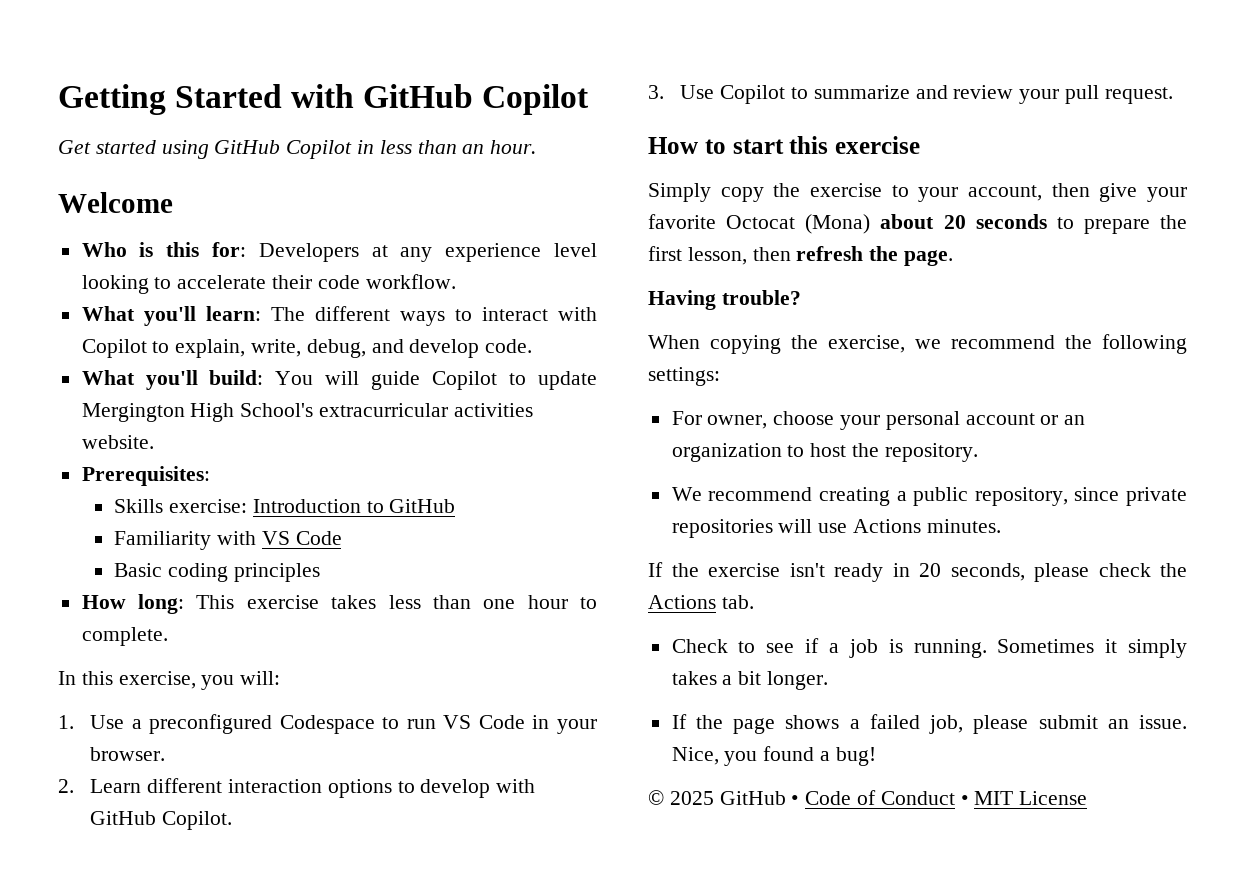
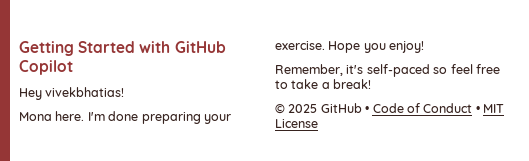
[58,140,537,159] [58,192,173,213] [81,242,597,262] [81,274,456,294] [81,306,597,326] [81,339,533,358] [81,370,597,390] [81,403,533,422] [81,435,154,449] [81,466,210,486] [114,499,456,513] [114,531,342,550] [114,563,320,582] [81,594,597,614] [81,627,168,646] [58,671,281,690] [58,714,597,734] [90,747,166,761] [58,778,536,798] [90,811,233,830] [648,85,1173,104] [648,136,920,154] [648,183,1187,202] [648,214,1187,234] [648,246,954,266] [648,290,801,310] [648,334,1187,354] [648,367,720,386] [671,411,1086,430] [671,443,978,462] [671,487,1187,506] [671,519,1001,538] [648,562,1187,582] [648,595,754,609] [671,638,1187,658] [671,671,829,690] [671,714,1187,734] [671,746,876,766] Get started using GitHub Copilot in less than an hour. // Welcome // Who is this for: Developers at any experience level looking to accelerate their code workflow. // What you'll learn: The different ways to interact with Copilot to explain, write, debug, and develop code. // What you'll build: You will guide Copilot to update Mergington High School's extracurricular activities website. // Prerequisites: // Skills exercise: Introduction to GitHub // Familiarity with VS Code // Basic coding principles // How long: This exercise takes less than one hour to complete. // In this exercise, you will: // 1. Use a preconfigured Codespace to run VS Code in your browser. // 2. Learn different interaction options to develop with GitHub Copilot. // 3. Use Copilot to summarize and review your pull request. // How to start this exercise // Simply copy the exercise to your account, then give your favorite Octocat (Mona) about 20 seconds to prepare the first lesson, then refresh the page. // Having trouble? // When copying the exercise, we recommend the following settings: // For owner, choose your personal account or an organization to host the repository. // We recommend creating a public repository, since private repositories will use Actions minutes. // If the exercise isn't ready in 20 seconds, please check the Actions tab. // Check to see if a job is running. Sometimes it simply takes a bit longer. // If the page shows a failed job, please submit an issue. Nice, you found a bug! -> [19,87,125,100] [19,111,231,124] [275,41,425,53] [275,64,500,77] [275,79,372,89] Hey vivekbhatias! // Mona here. I'm done preparing your exercise. Hope you enjoy! // Remember, it's self-paced so feel free to take a break!

